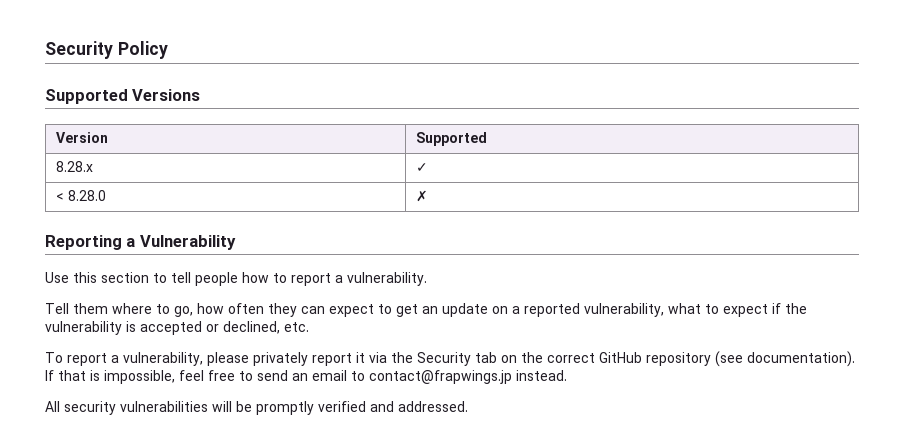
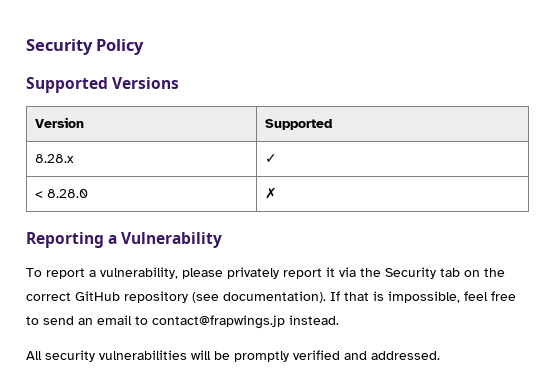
[45,272,427,286] [45,303,807,317] [45,321,309,335] // Use this section to tell people how to report a vulnerability. // Tell them where to go, how often they can expect to get an update on a reported vulnerability, what to expect if the vulnerability is accepted or declined, etc. -> (223, 240) none

